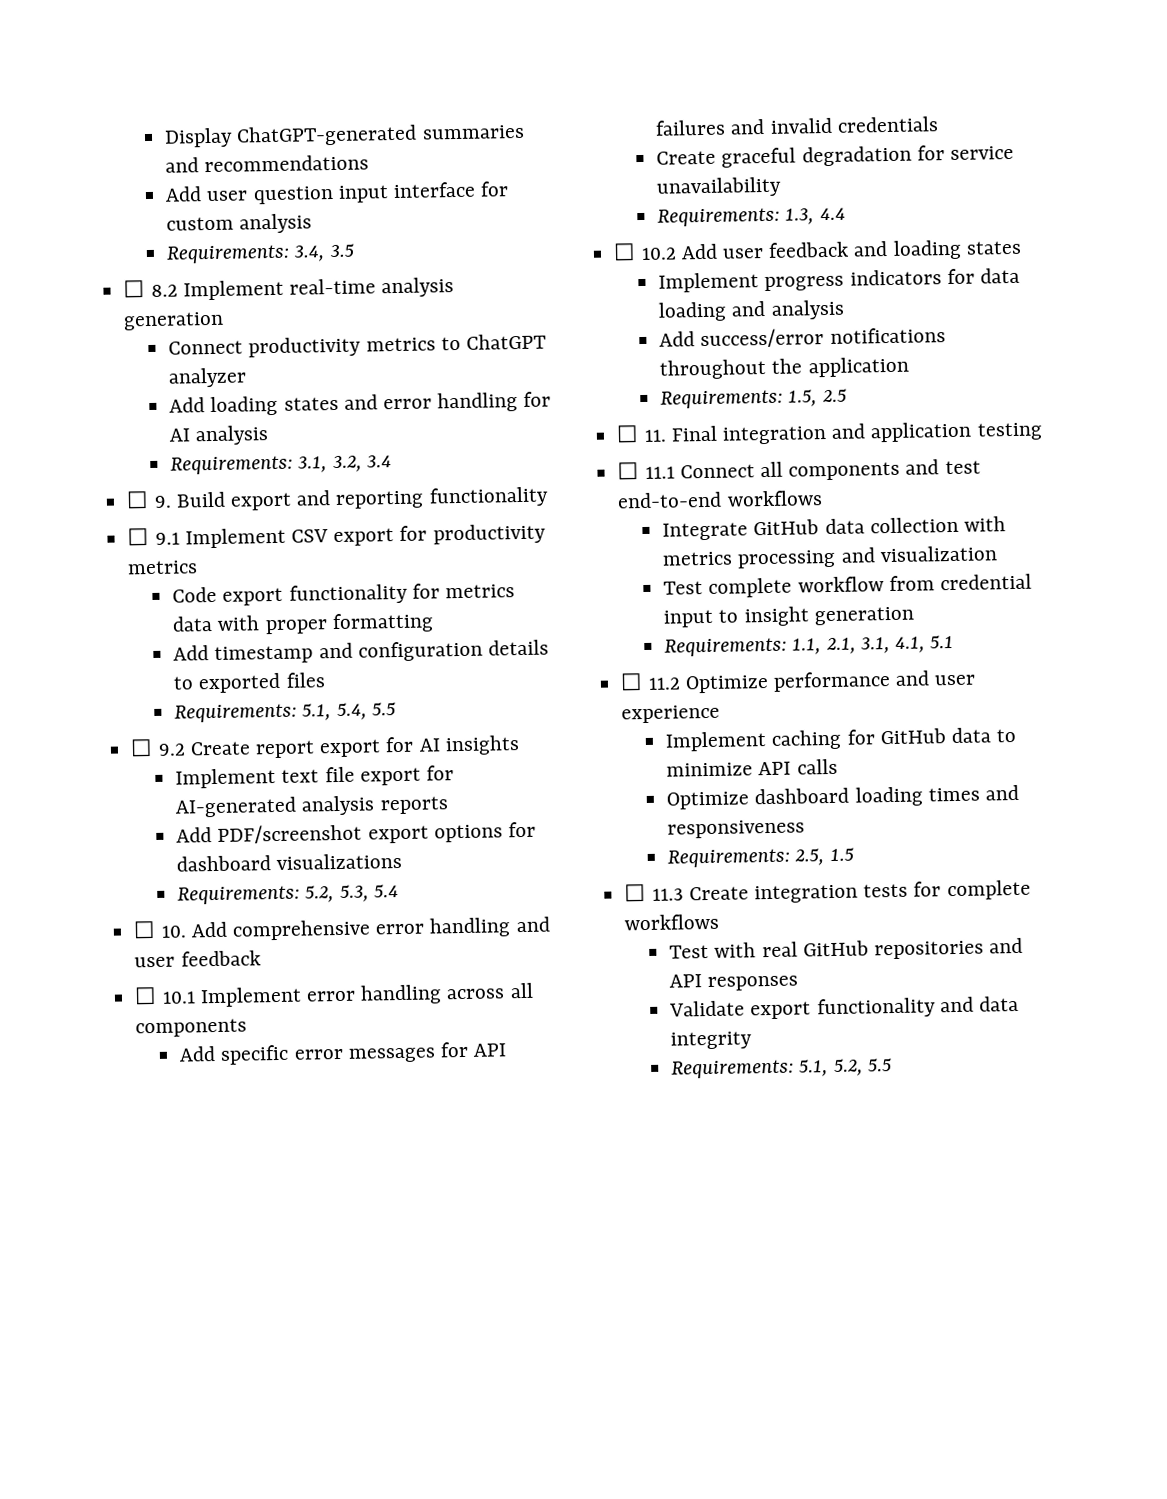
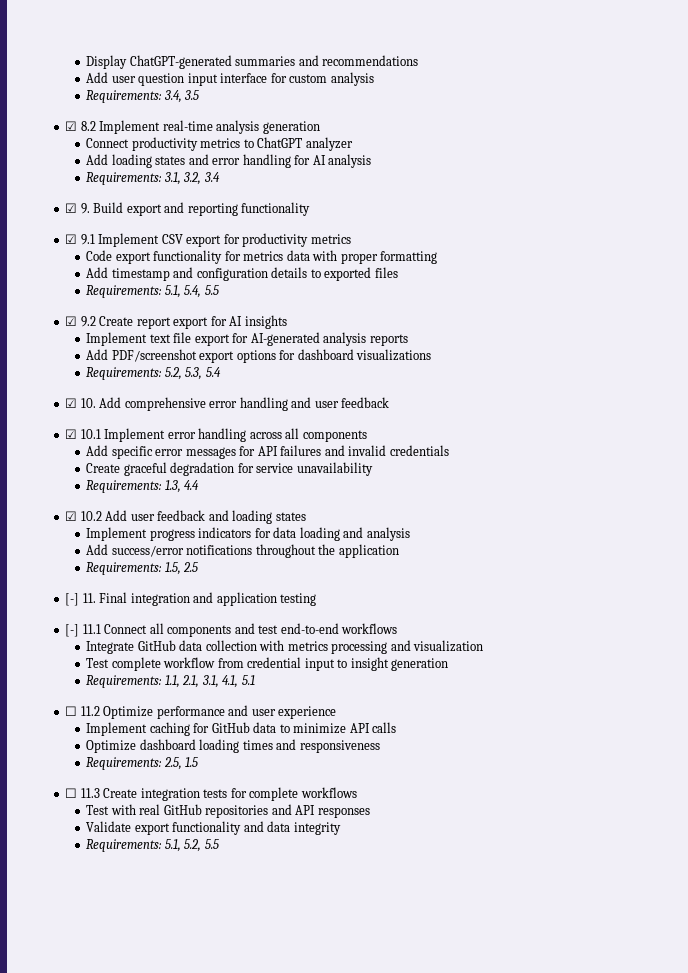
[123,280,146,298] ☐ -> [65,121,78,131] ☑
[126,491,150,509] ☐ -> [65,203,78,213] ☑
[127,528,150,546] ☐ -> [65,234,78,244] ☑
[130,738,154,757] ☐ -> [65,316,78,326] ☑
[133,920,157,939] ☐ -> [65,398,78,408] ☑
[134,986,158,1005] ☐ -> [65,429,78,439] ☑
[613,243,637,261] ☐ -> [65,511,78,521] ☑
[616,425,640,443] ☐ -> [65,593,80,606] [-]
[617,462,640,480] ☐ -> [65,624,80,637] [-]

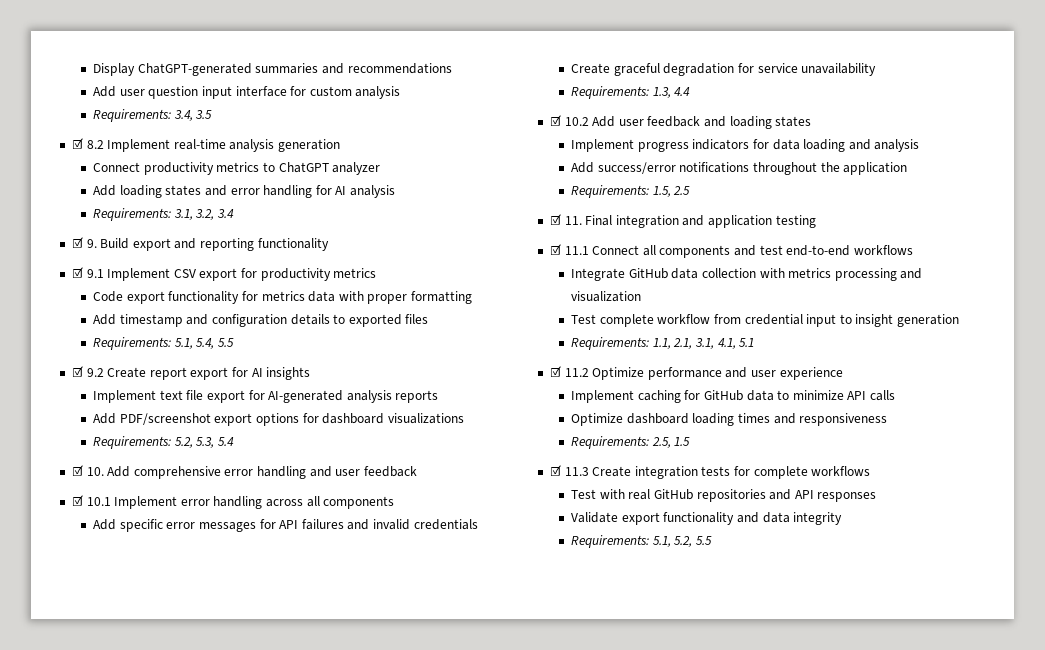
[65,593,80,606] [-] -> [549,214,561,225] ☑
[65,624,80,637] [-] -> [549,244,561,255] ☑
[65,706,78,716] ☐ -> [549,366,561,377] ☑
[65,788,78,798] ☐ -> [549,465,561,476] ☑

